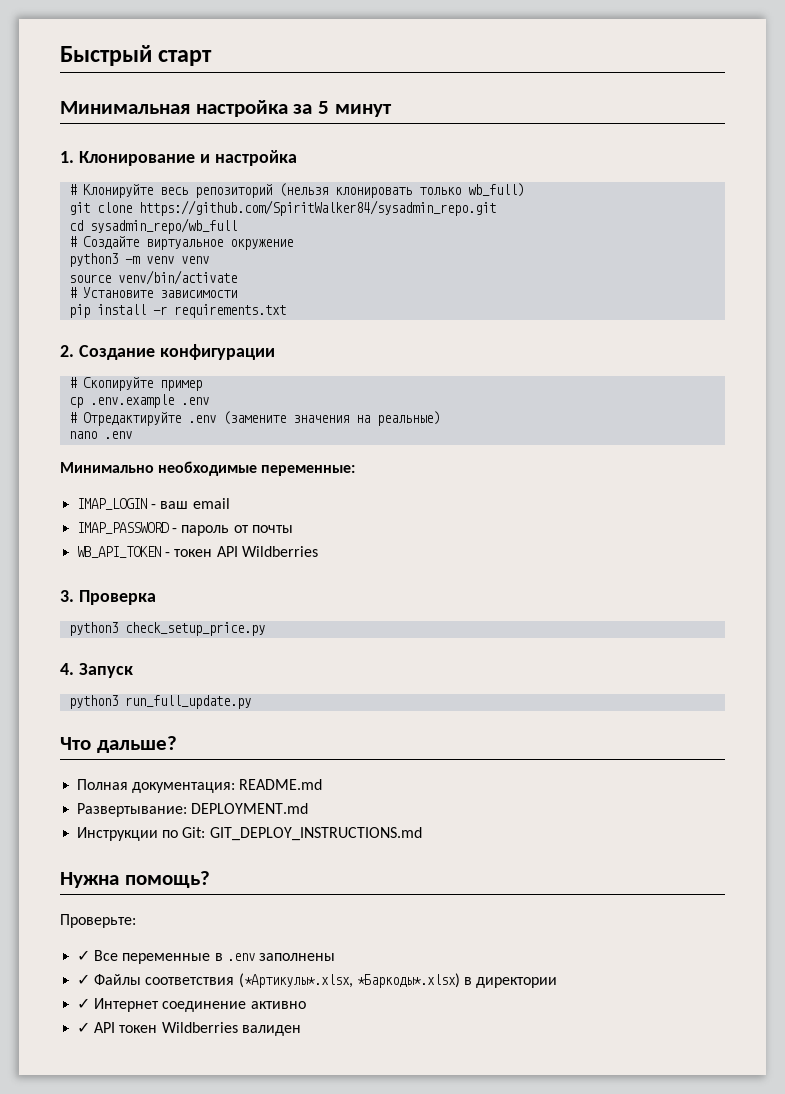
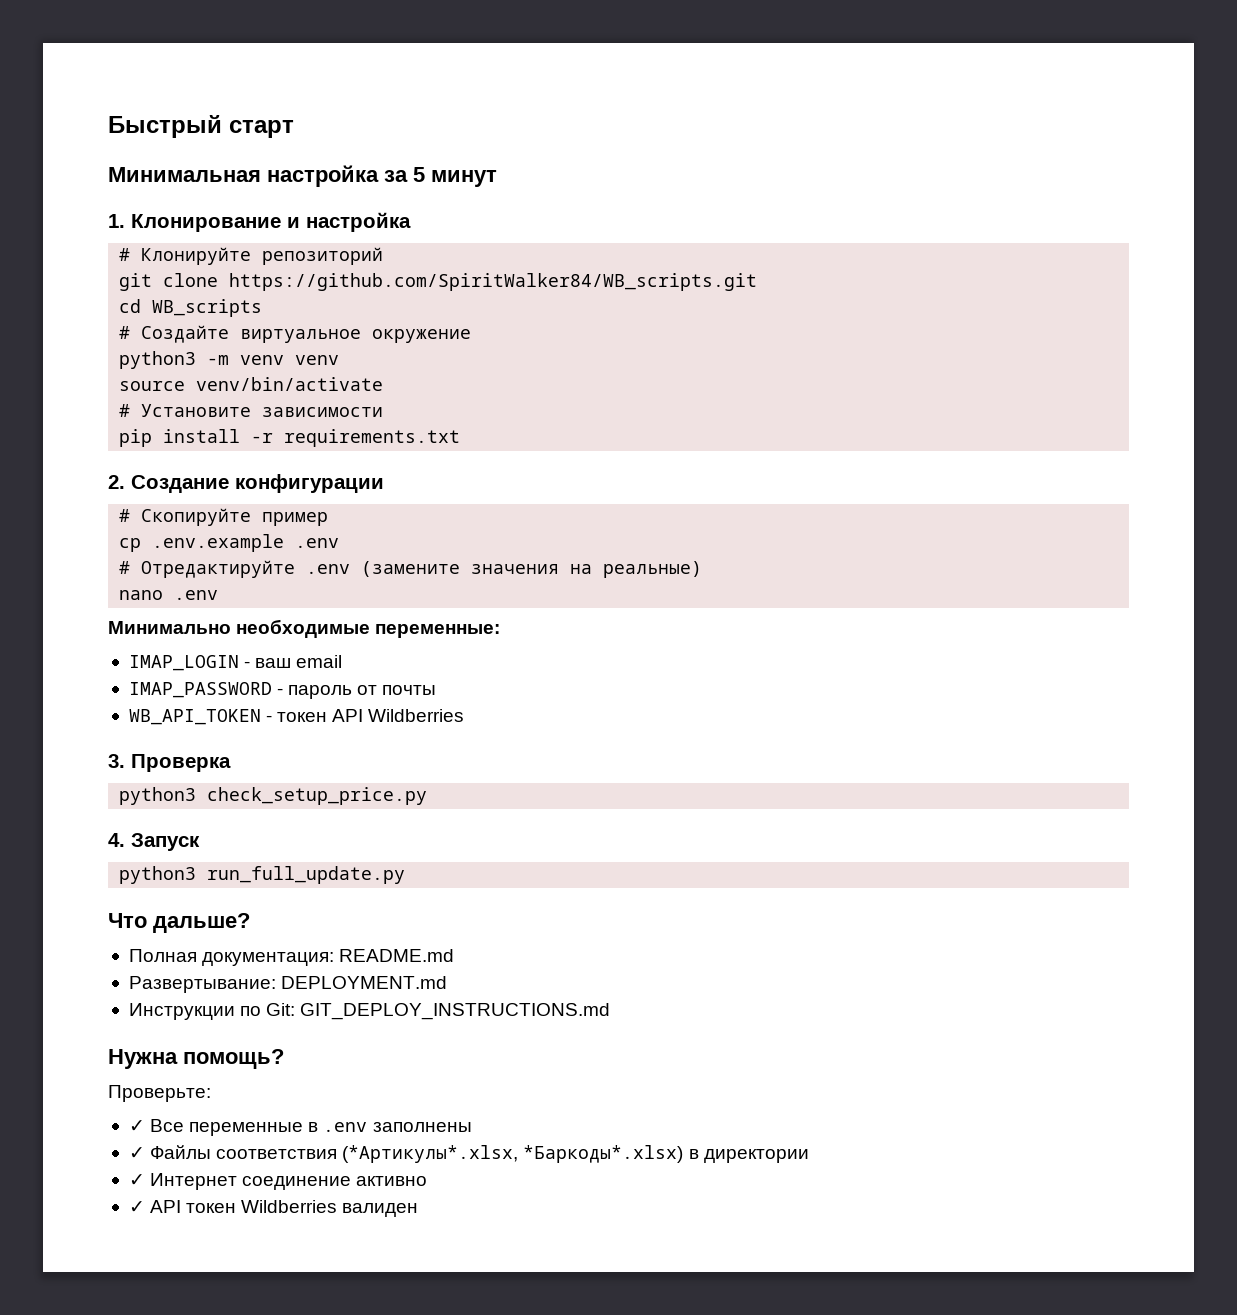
[160,187,189,195] весь -> (252, 256) none
[279,183,525,198] (нельзя клонировать только wb_full) -> (384, 256) none
[139,200,497,216] https://github.com/SpiritWalker84/sysadmin_repo.git -> [229,273,758,291] https://github.com/SpiritWalker84/WB_scripts.git
[90,218,238,234] sysadmin_repo/wb_full -> [152,299,263,317] WB_scripts

